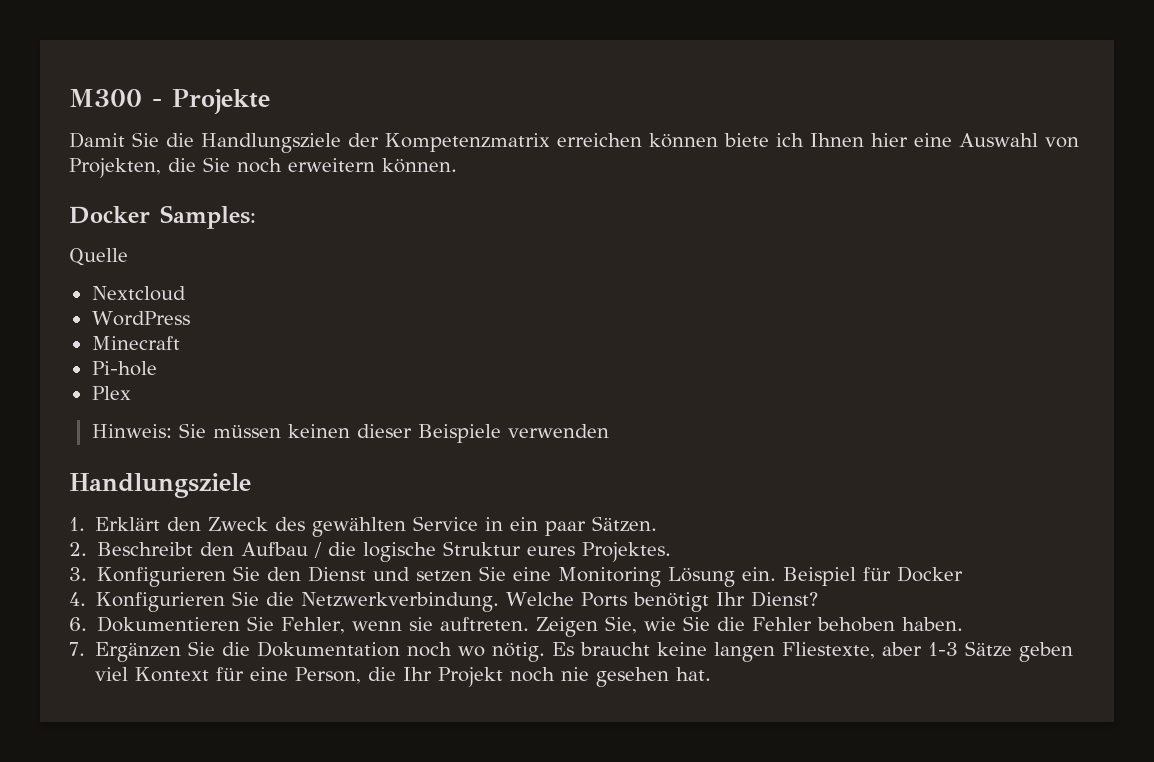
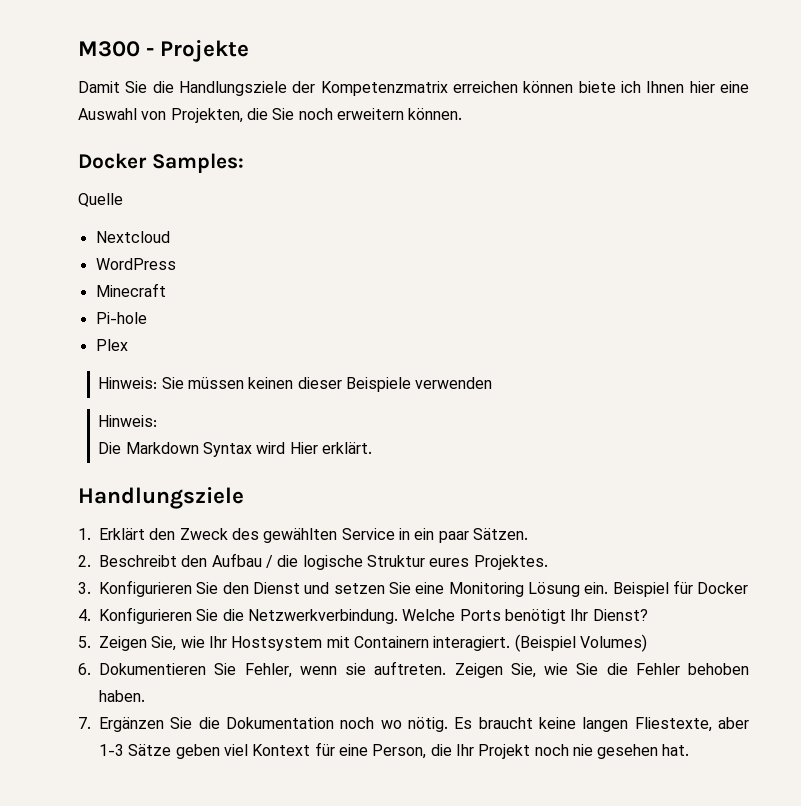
(609, 431) none -> [98,415,158,427] [98,442,373,457] // Hinweis: // Die Markdown Syntax wird Hier erklärt.
(819, 599) none -> [78,634,647,652] // 5. Zeigen Sie, wie Ihr Hostsystem mit Containern interagiert. (Beispiel Volumes)

